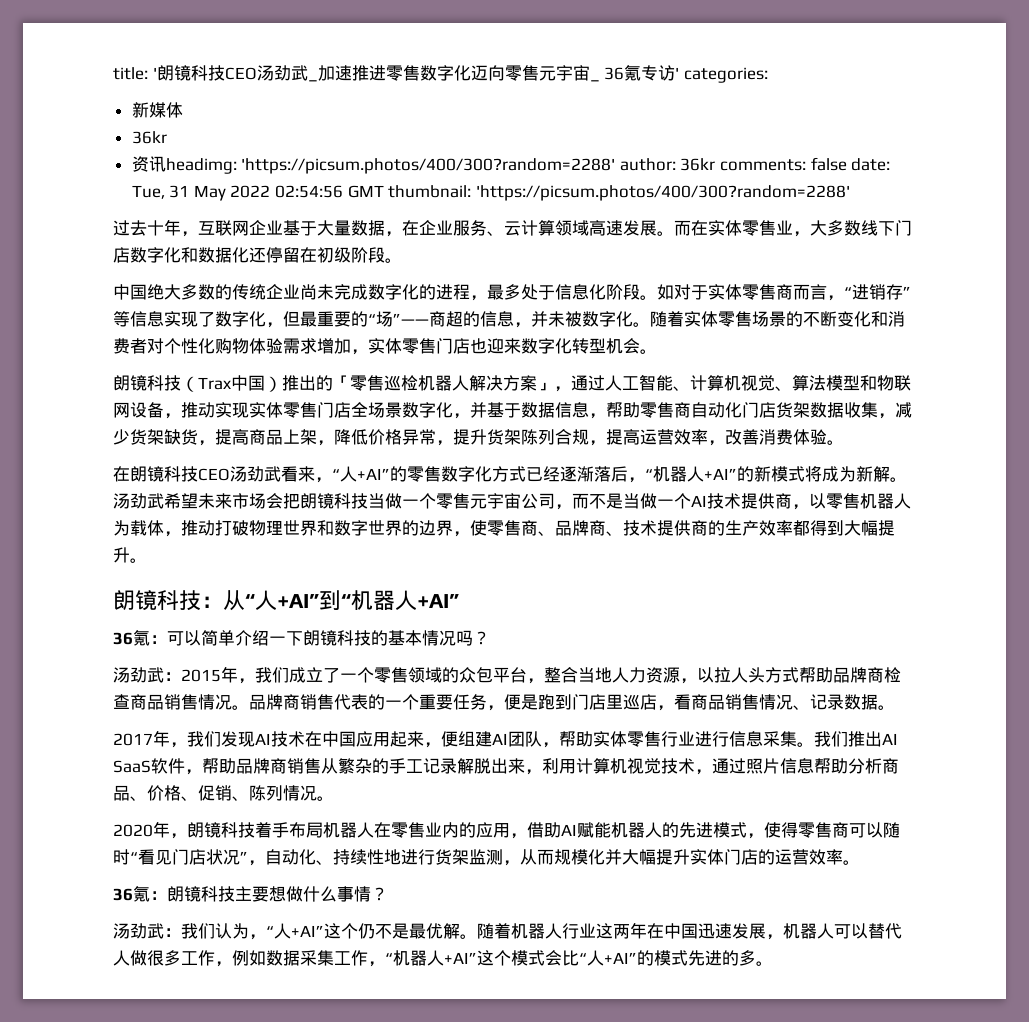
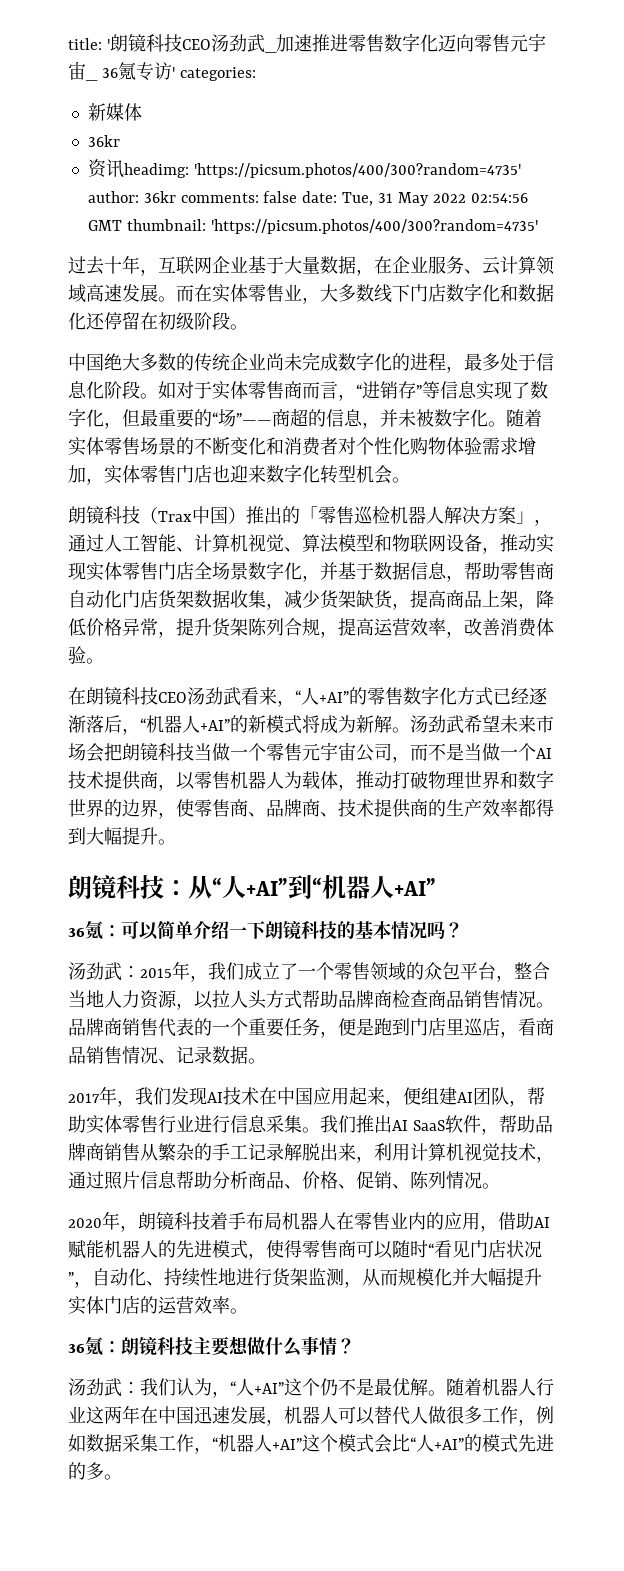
[241,158,616,174] 'https://picsum.photos/400/300?random=2288' -> [193,163,521,178] 'https://picsum.photos/400/300?random=4735'
[475,185,850,201] 'https://picsum.photos/400/300?random=2288' -> [210,219,538,234] 'https://picsum.photos/400/300?random=4735'

